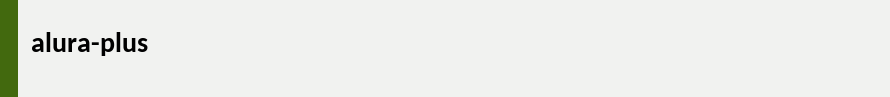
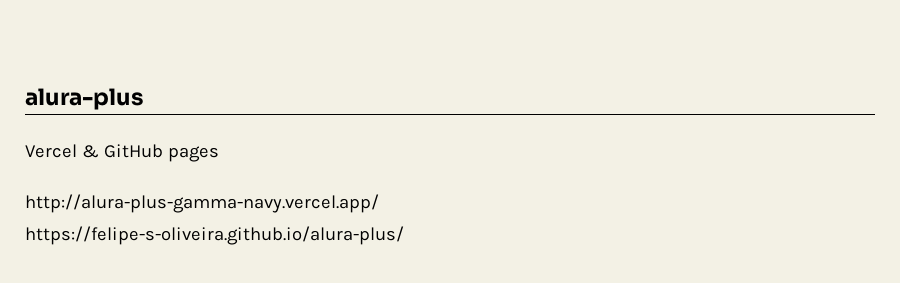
(148, 44) none -> [25,144,219,162] [25,194,379,213] [25,226,404,245] // Vercel & GitHub pages // http://alura-plus-gamma-navy.vercel.app/ // https://felipe-s-oliveira.github.io/alura-plus/

